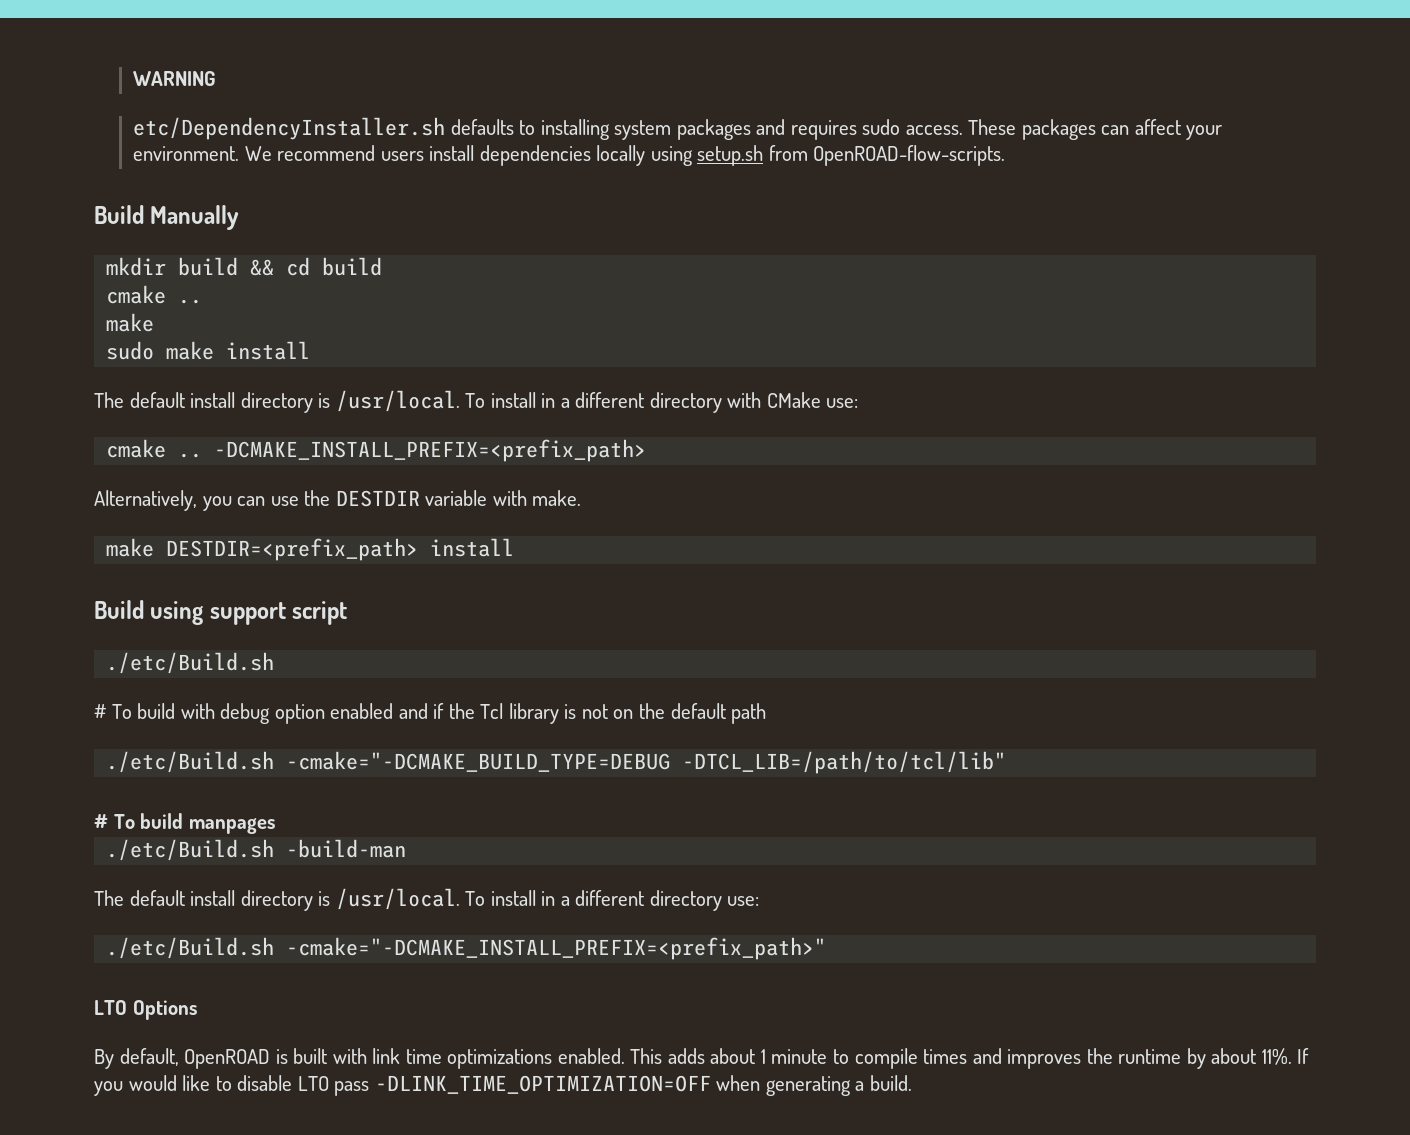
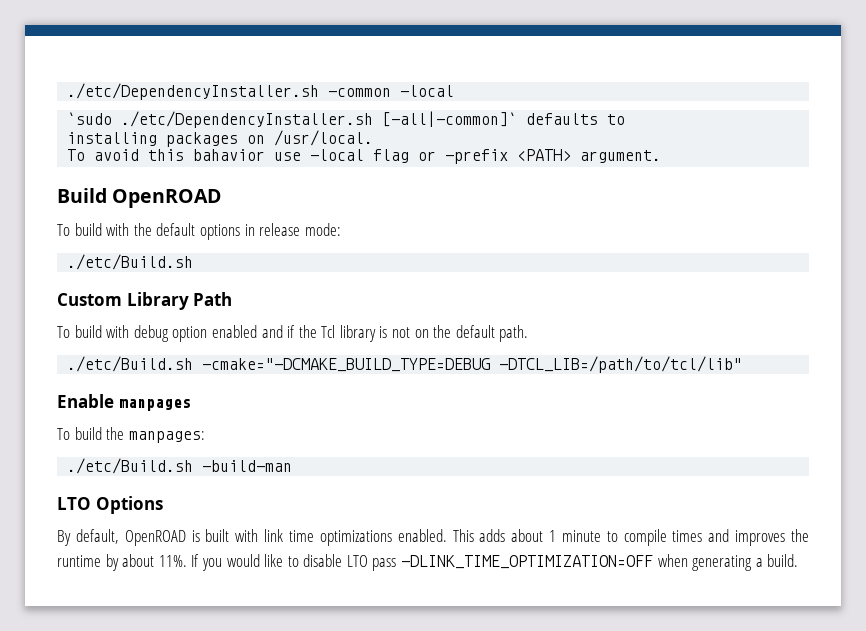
[132,71,216,86] [132,117,1223,140] [132,145,1006,166] [94,205,240,230] [106,257,383,276] [106,285,203,304] [106,313,155,332] [106,341,311,360] [94,390,859,413] [106,439,647,462] [94,490,582,511] [106,538,515,561] [94,600,348,625] [106,652,275,674] [94,704,106,719] WARNING // etc/DependencyInstaller.sh defaults to installing system packages and requires sudo access. These packages can affect your environment. We recommend users install dependencies locally using setup.sh from OpenROAD-flow-scripts. // Build Manually // mkdir build && cd build // cmake .. // make // sudo make install // The default install directory is /usr/local. To install in a different directory with CMake use: // cmake .. -DCMAKE_INSTALL_PREFIX=<prefix_path> // Alternatively, you can use the DESTDIR variable with make. // make DESTDIR=<prefix_path> install // Build using support script // ./etc/Build.sh // # -> [67,83,455,100] [67,111,626,128] [67,130,374,147] [67,149,662,164] [57,188,222,208] [57,223,341,240] [67,254,194,270] [57,292,233,310] ./etc/DependencyInstaller.sh -common -local // `sudo ./etc/DependencyInstaller.sh [-all|-common]` defaults to // installing packages on /usr/local. // To avoid this bahavior use -local flag or -prefix <PATH> argument. // Build OpenROAD // To build with the default options in release mode: // ./etc/Build.sh // Custom Library Path //
[731,703,767,724] path -> [499,325,529,342] path.
[94,813,275,834] [106,839,407,861] [94,888,760,911] [106,937,827,960] # To build manpages // ./etc/Build.sh -build-man // The default install directory is /usr/local. To install in a different directory use: // ./etc/Build.sh -cmake="-DCMAKE_INSTALL_PREFIX=<prefix_path>" -> [57,394,191,411] [57,427,205,443] [67,458,293,474] Enable manpages // To build the manpages: // ./etc/Build.sh -build-man

